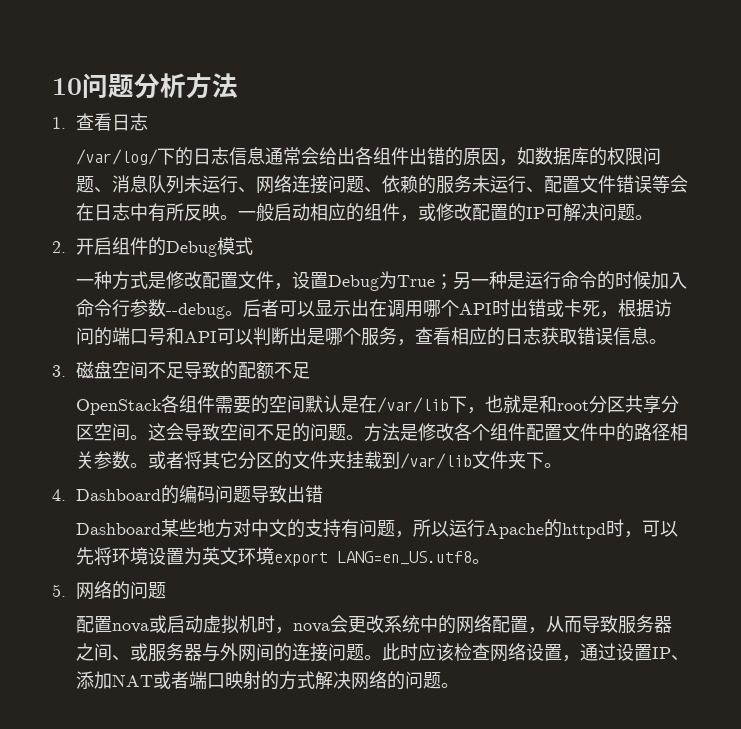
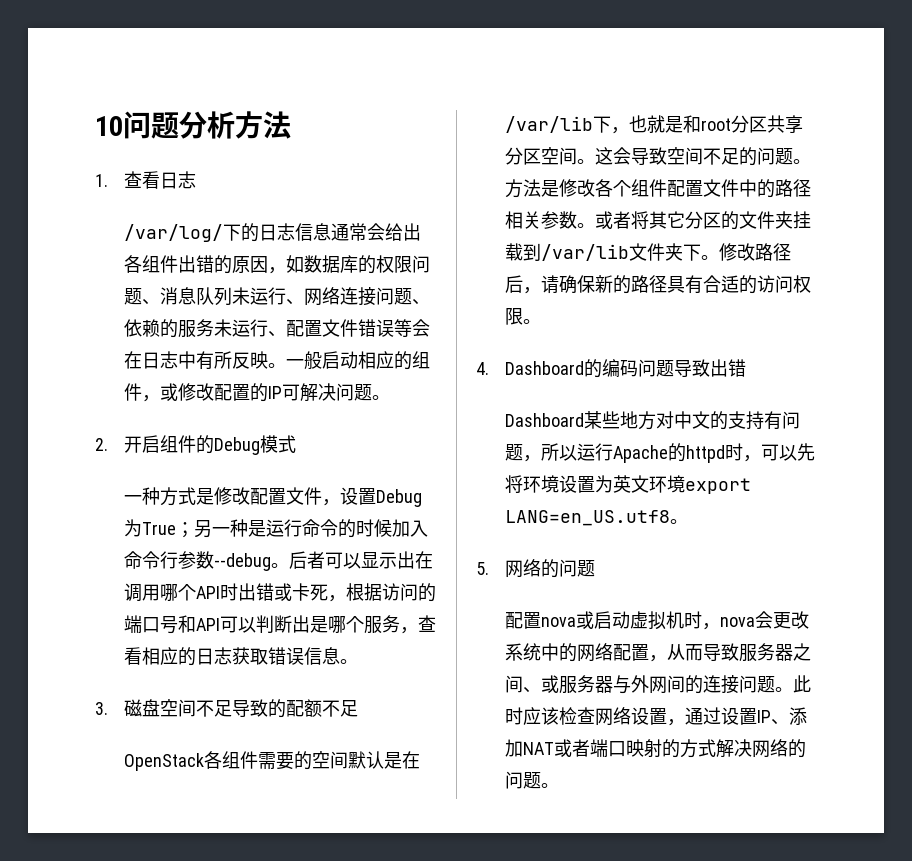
(562, 465) none -> [718,243,791,261] [504,275,811,294] [504,307,541,325] 修改路径后，请确保新的路径具有合适的访问权限。

